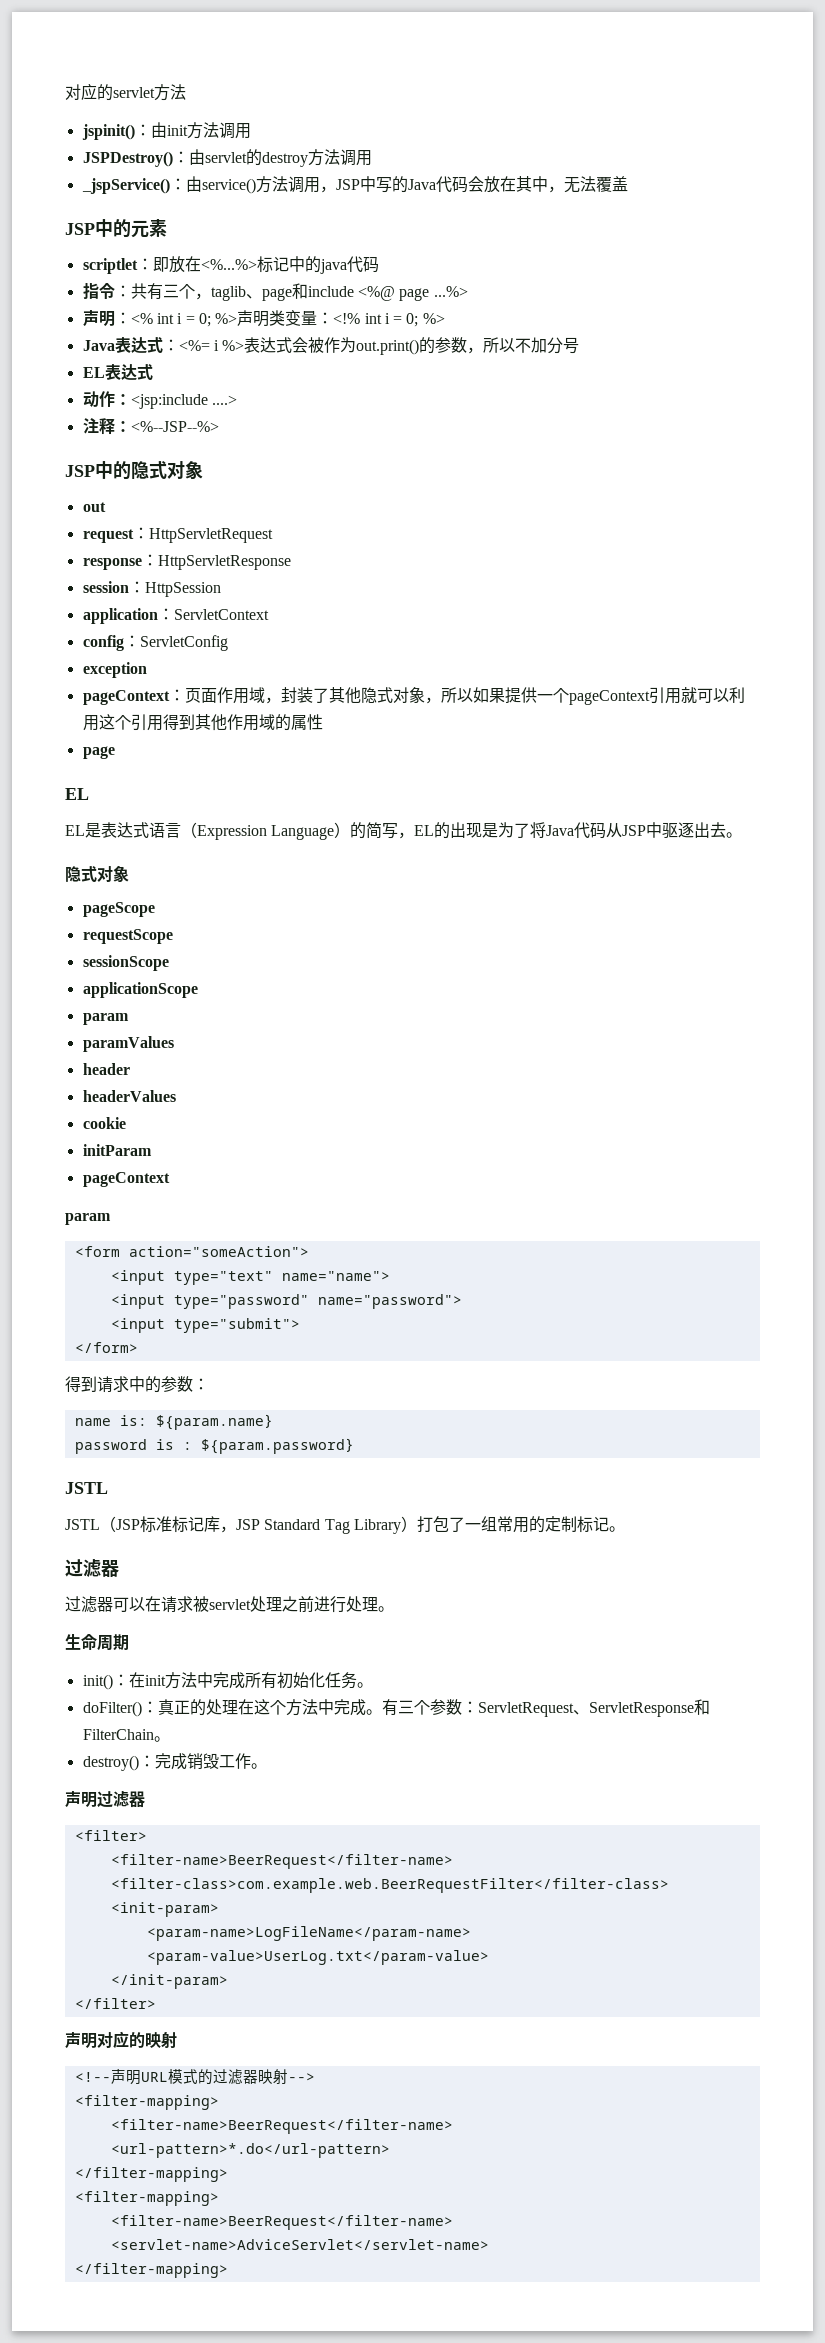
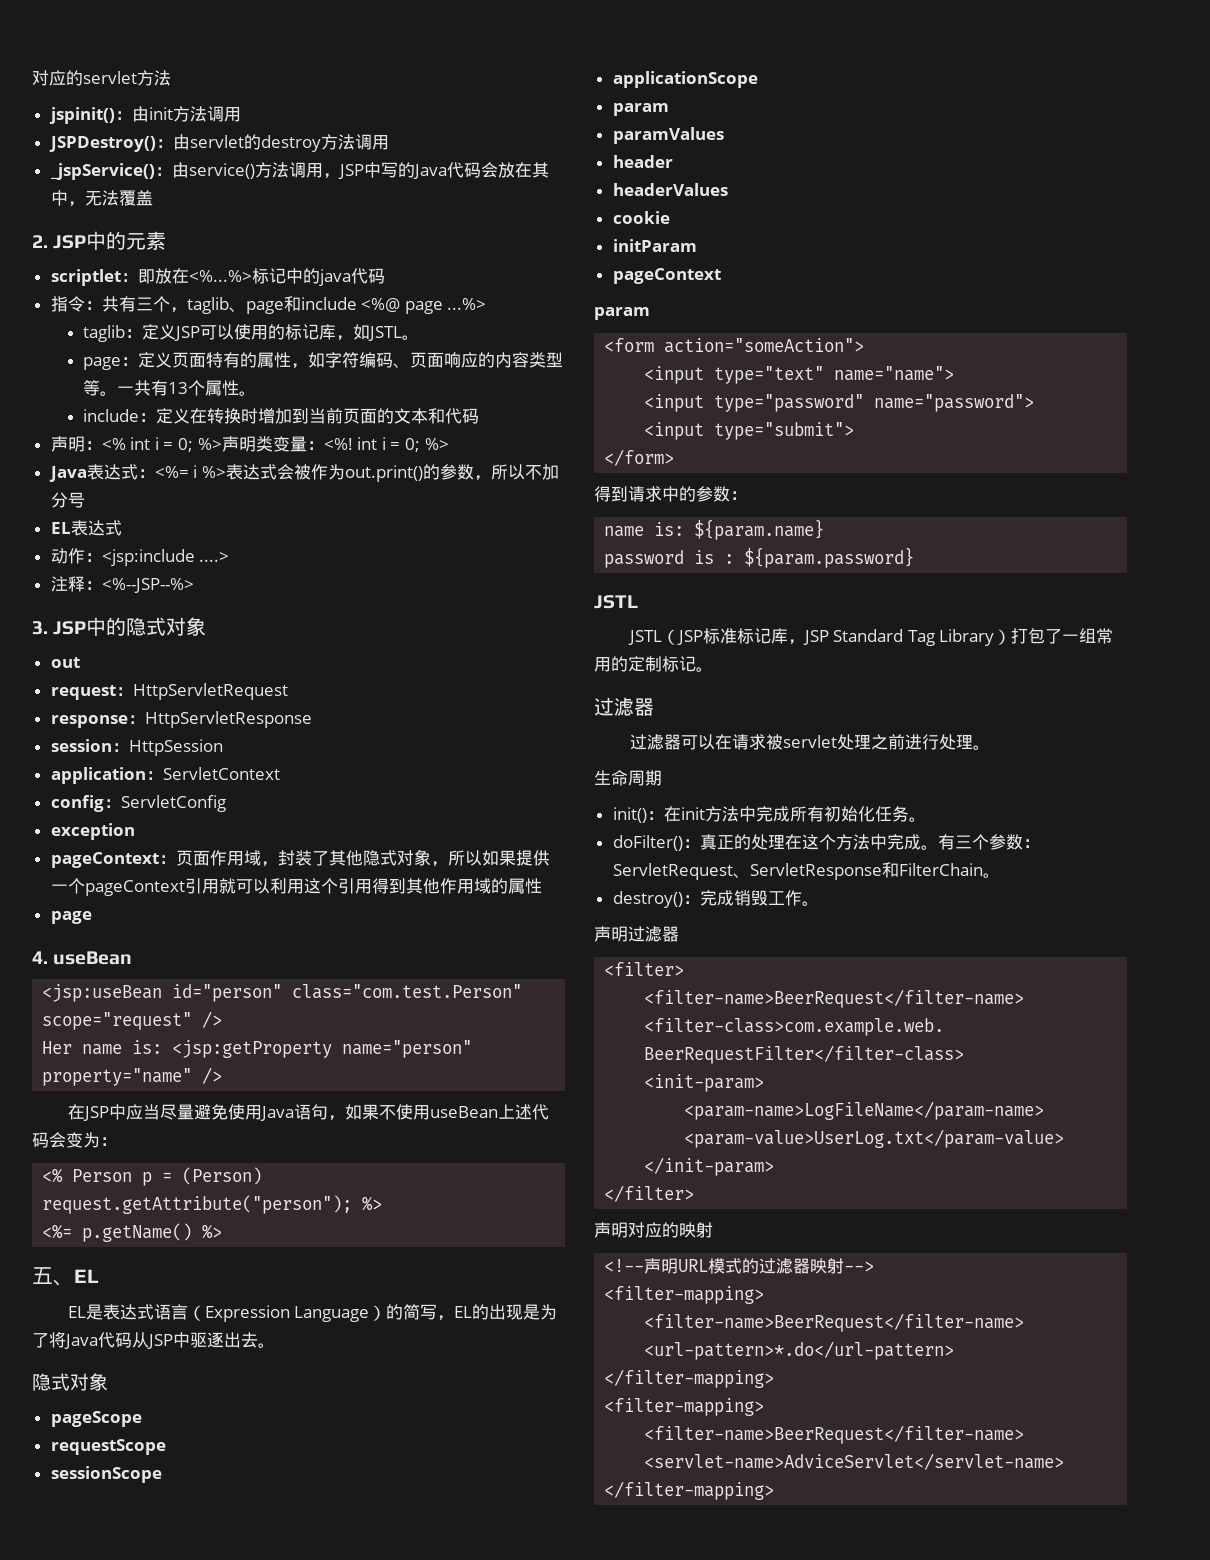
(628, 184) none -> [32,235,48,248] 2.
(468, 291) none -> [83,324,420,342] [83,352,564,370] [83,380,257,396] [83,408,480,424] // taglib：定义JSP可以使用的标记库，如JSTL。 // page：定义页面特有的属性，如字符编码、页面响应的内容类型等。一共有13个属性。 // include：定义在转换时增加到当前页面的文本和代码
[333,313,361,324] <!% -> [323,438,353,450] <%!
(219, 426) none -> [32,621,48,635] 3.
(115, 752) none -> [32,951,133,965] [42,984,523,1002] [42,1011,223,1030] [42,1040,473,1058] [42,1067,223,1086] [67,1104,549,1121] [32,1132,117,1148] [42,1167,263,1186] [42,1195,383,1214] [42,1223,223,1242] [32,1267,74,1286] 4. useBean // <jsp:useBean id="person" class="com.test.Person" scope="request" /> // Her name is: <jsp:getProperty name="person" property="name" /> // 在JSP中应当尽量避免使用Java语句，如果不使用useBean上述代码会变为： // <% Person p = (Person) request.getAttribute("person"); %> // <%= p.getName() %> // 五、

